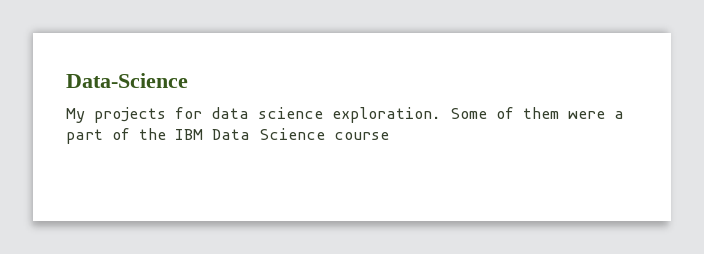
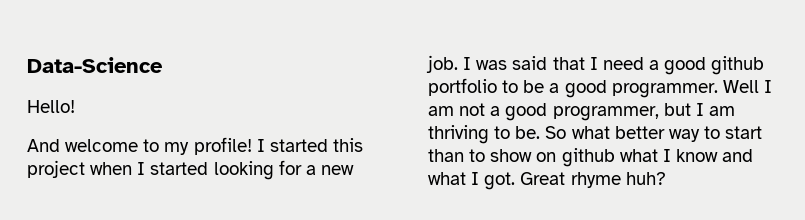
[66,107,624,123] [66,128,389,144] My projects for data science exploration. Some of them were a part of the IBM Data Science course -> [27,100,75,113] [27,137,363,155] [27,160,354,180] [426,55,765,75] [428,78,772,98] [428,103,735,121] [428,125,763,144] [428,148,754,167] [428,172,666,190] Hello! // And welcome to my profile! I started this project when I started looking for a new job. I was said that I need a good github portfolio to be a good programmer. Well I am not a good programmer, but I am thriving to be. So what better way to start than to show on github what I know and what I got. Great rhyme huh?

